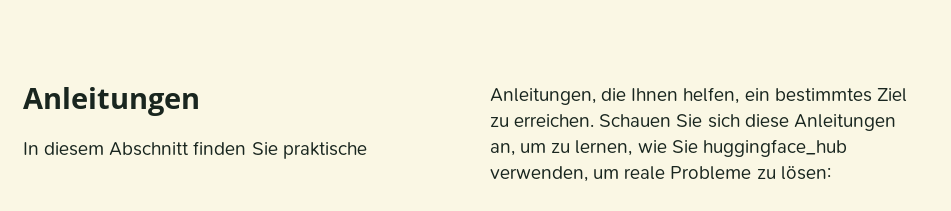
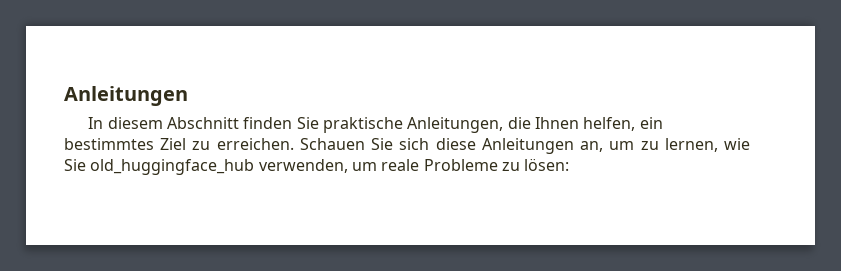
[702,139,847,157] huggingface_hub -> [90,159,255,175] old_huggingface_hub

